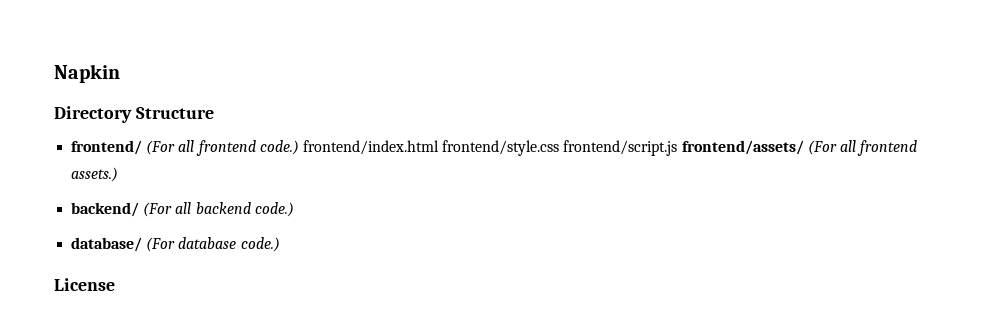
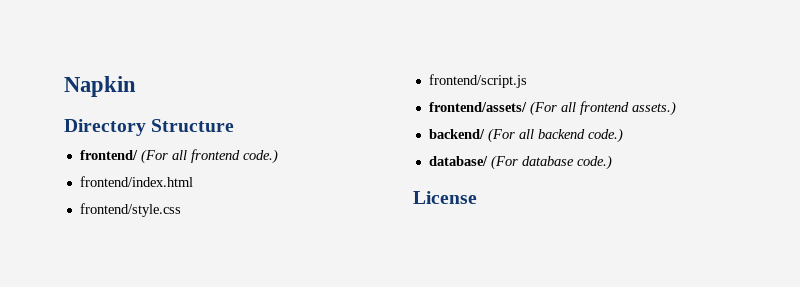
(299, 147) none -> (278, 156) //
(439, 147) none -> (193, 181) //
(560, 148) none -> (181, 210) //
(678, 148) none -> (527, 81) //

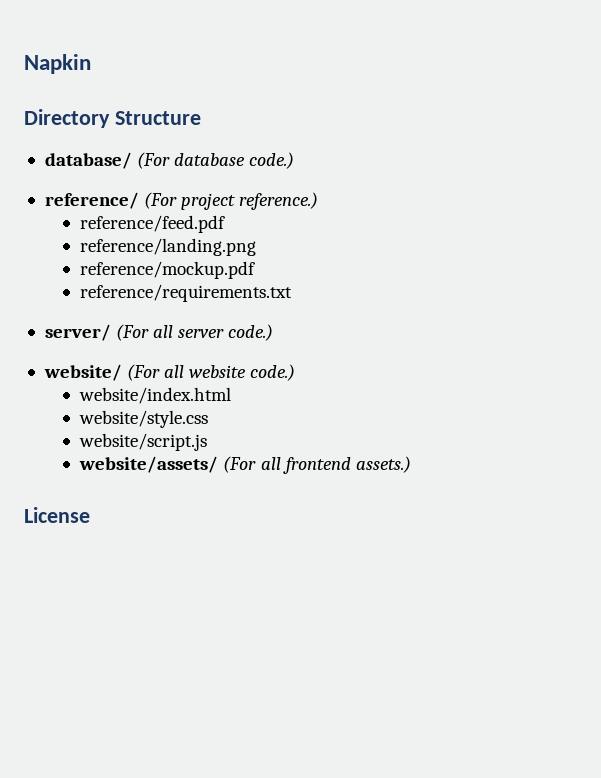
[79,149,278,164] [79,176,193,187] [79,203,181,217] [428,74,527,88] [428,101,676,116] [428,128,623,143] [428,155,612,170] frontend/ (For all frontend code.) // frontend/index.html // frontend/style.css // frontend/script.js // frontend/assets/ (For all frontend assets.) // backend/ (For all backend code.) // database/ (For database code.) -> [44,152,295,169] [44,192,319,210] [80,215,226,233] [80,238,257,256] [80,261,256,279] [80,284,293,302] [44,324,274,341] [43,364,296,381] [79,387,232,404] [79,410,209,428] [79,433,208,451] [79,456,411,474] database/ (For database code.) // reference/ (For project reference.) // reference/feed.pdf // reference/landing.png // reference/mockup.pdf // reference/requirements.txt // server/ (For all server code.) // website/ (For all website code.) // website/index.html // website/style.css // website/script.js // website/assets/ (For all frontend assets.)

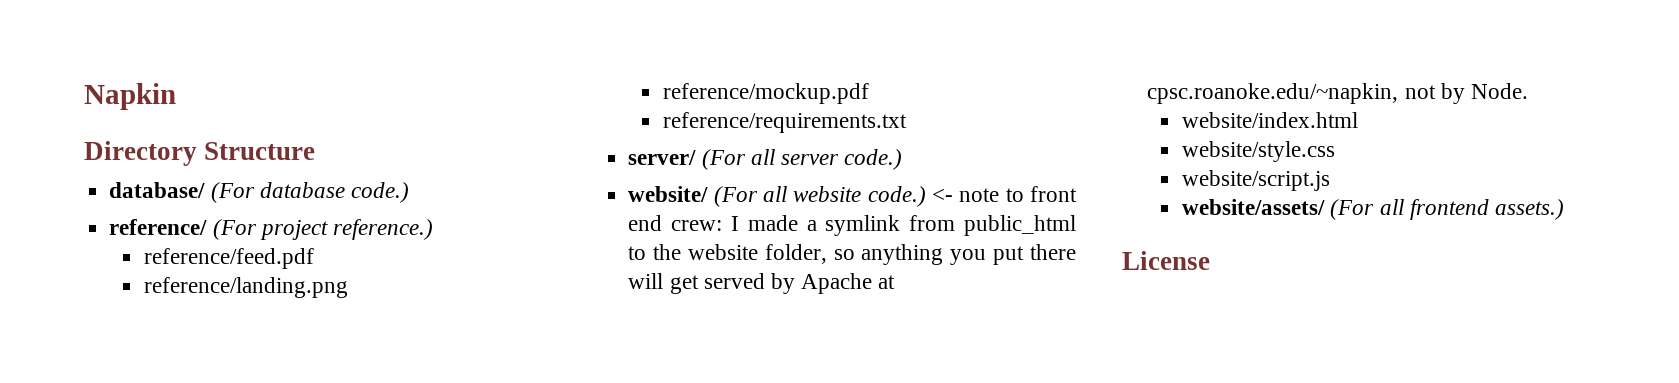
(296, 372) none -> [931,186,1077,202] [628,215,1076,236] [628,244,1076,265] [628,273,896,294] [1147,83,1528,104] <- note to front end crew: I made a symlink from public_html to the website folder, so anything you put there will get served by Apache at cpsc.roanoke.edu/~napkin, not by Node.

